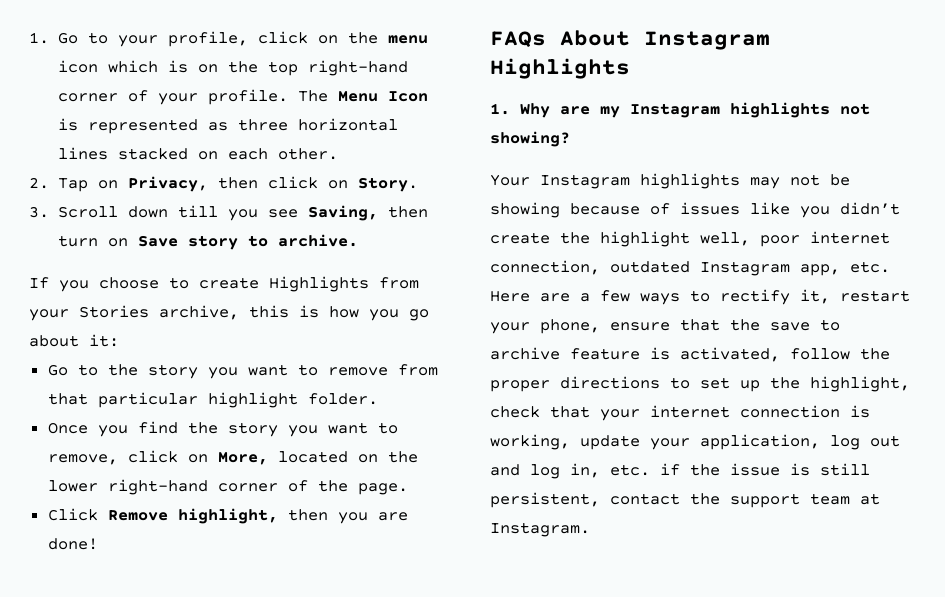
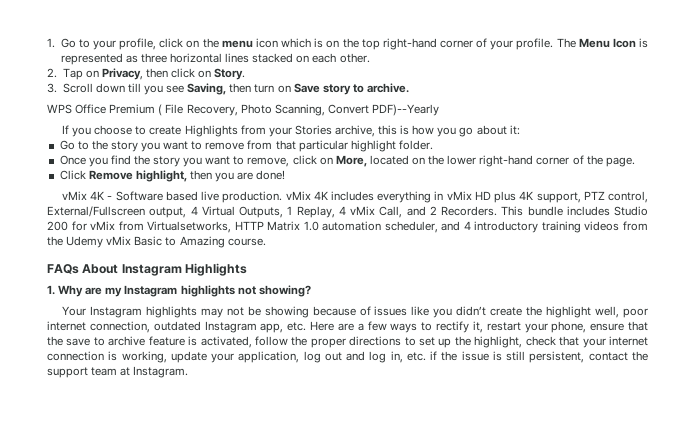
(358, 240) none -> [47,104,439,116] // WPS Office Premium ( File Recovery, Photo Scanning, Convert PDF)--Yearly
(98, 544) none -> [62,191,648,203] [47,206,648,218] [47,221,648,233] [47,236,266,248] // vMix 4K - Software based live production. vMix 4K includes everything in vMix HD plus 4K support, PTZ control, External/Fullscreen output, 4 Virtual Outputs, 1 Replay, 4 vMix Call, and 2 Recorders. This bundle includes Studio 200 for vMix from Virtualsetworks, HTTP Matrix 1.0 automation scheduler, and 4 introductory training videos from the Udemy vMix Basic to Amazing course.

